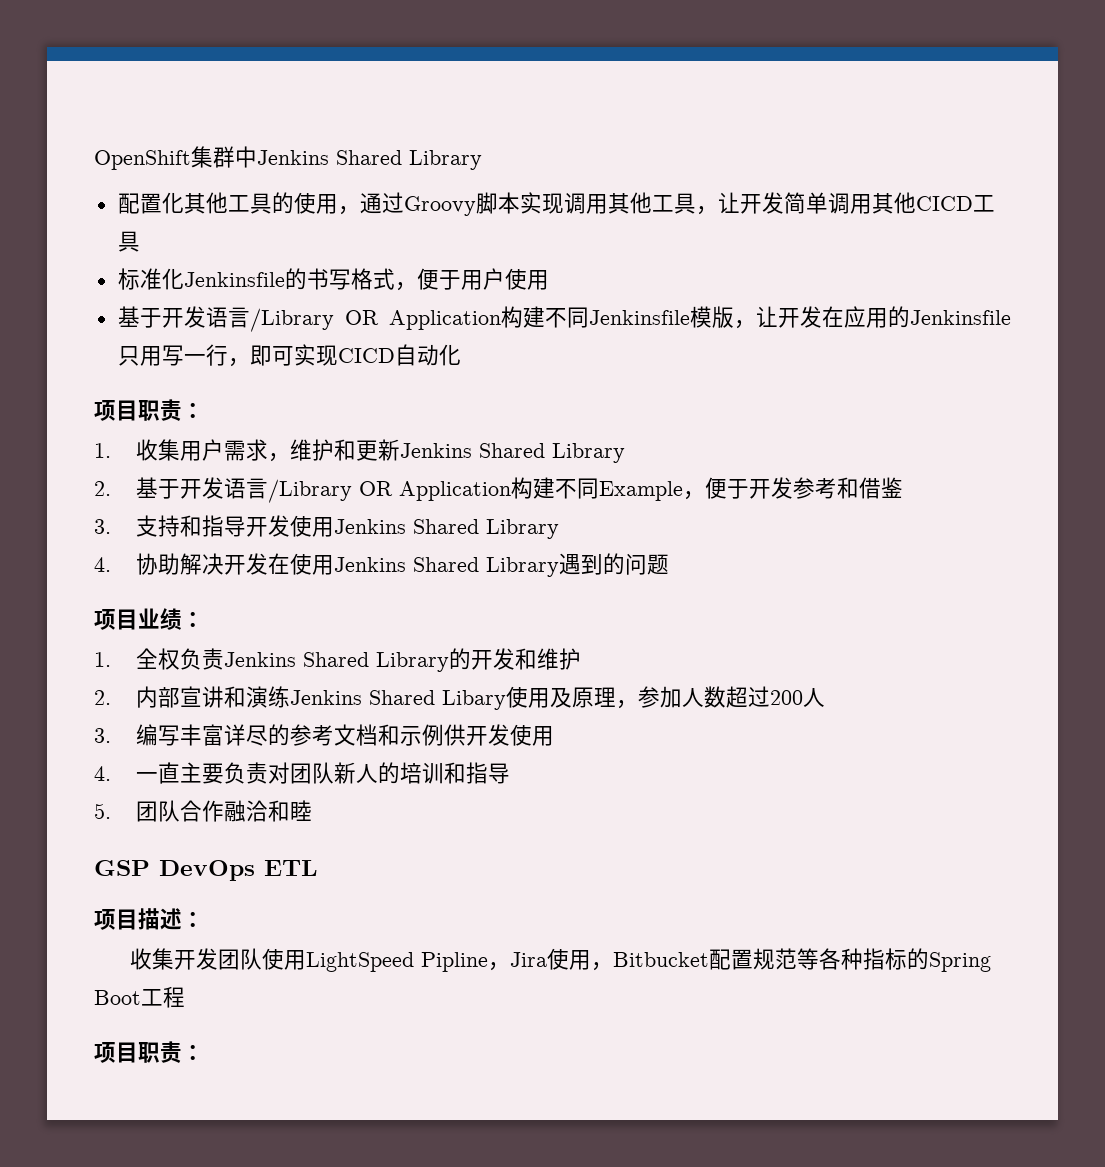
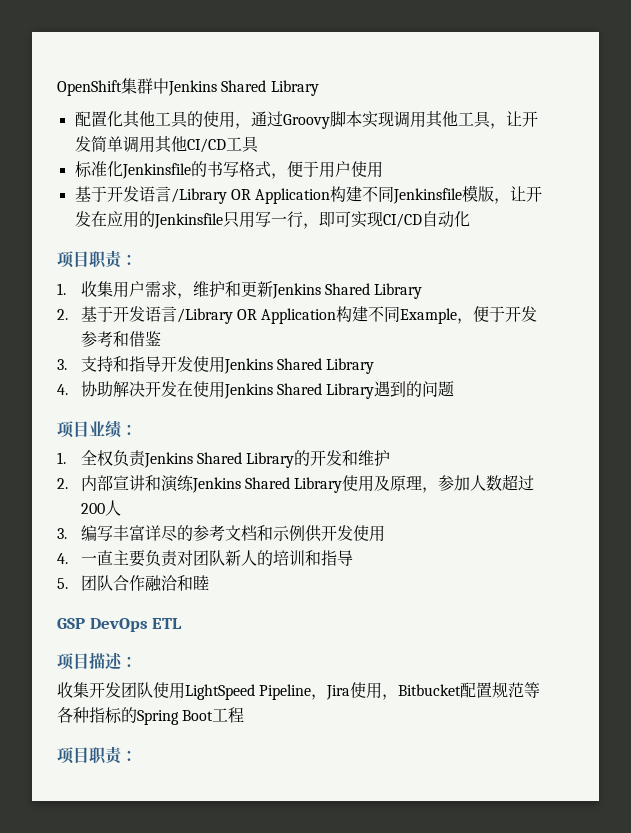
[915,196,973,211] CICD -> [186,138,226,153] CI/CD
[337,348,395,363] CICD -> [382,213,422,228] CI/CD
[442,690,507,710] Libary -> [294,477,343,493] Library
[421,952,489,972] Pipline -> [259,684,312,700] Pipeline

